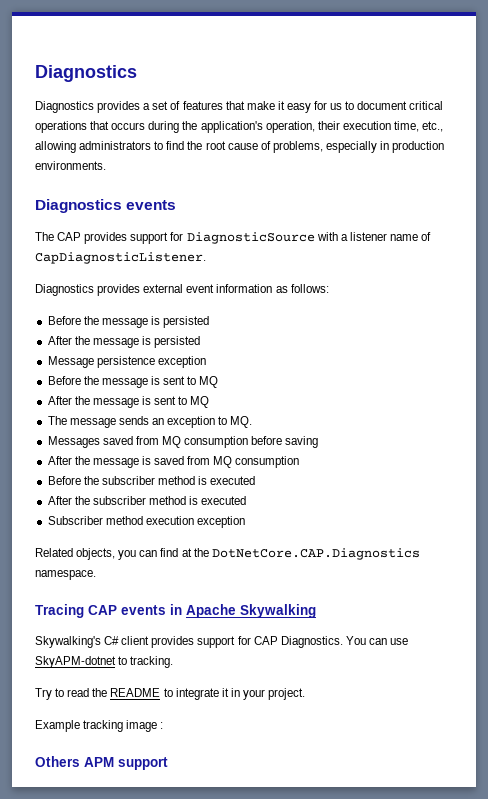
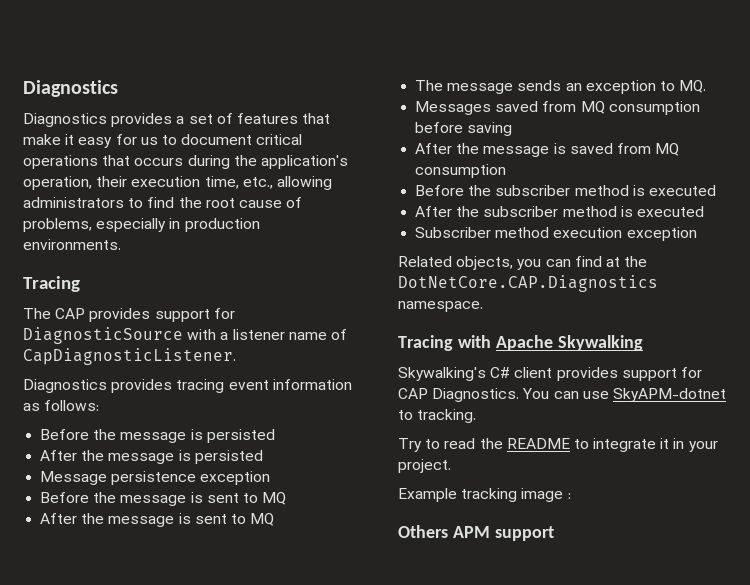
[35,199,177,213] Diagnostics events -> [23,276,80,292] Tracing
[143,284,184,293] external -> [176,379,225,393] tracing
[88,604,182,615] CAP events in -> [457,335,491,348] with

